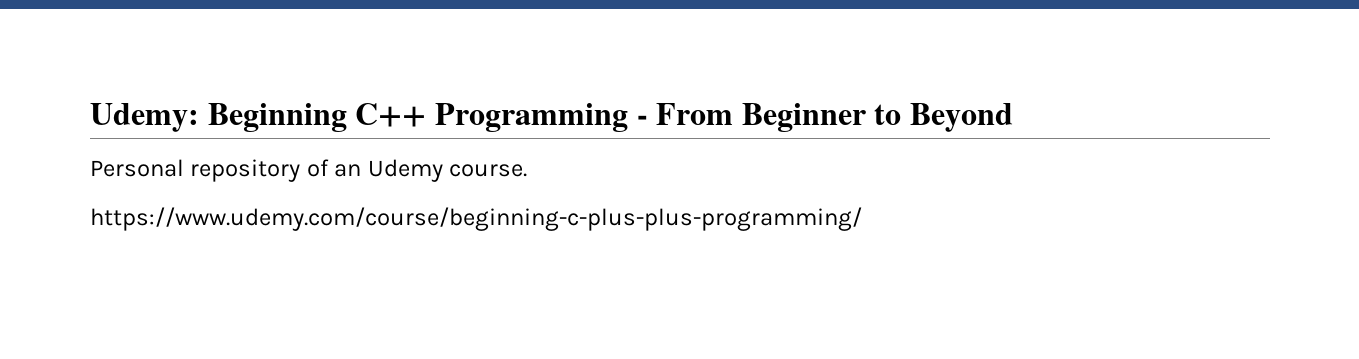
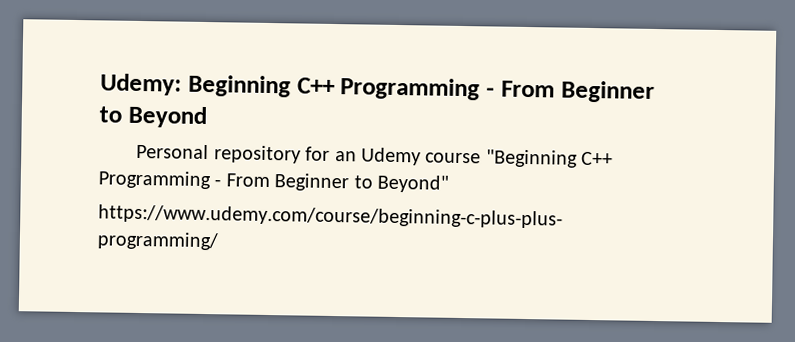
[306,159,329,177] of -> [305,146,331,161] for
[449,164,528,177] course. -> [425,149,614,168] [98,170,449,193] course "Beginning C++ Programming - From Beginner to Beyond"

